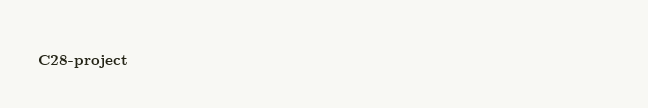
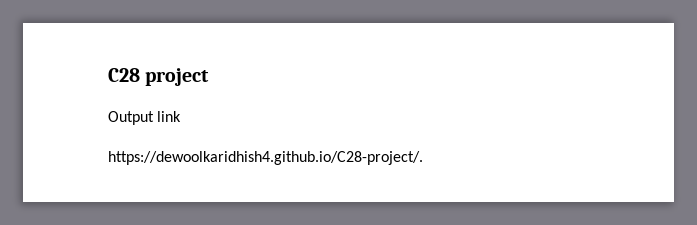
[38,55,128,68] C28-project -> [108,68,210,86] [108,111,182,125] [108,151,423,165] C28 project // Output link // https://dewoolkaridhish4.github.io/C28-project/.

